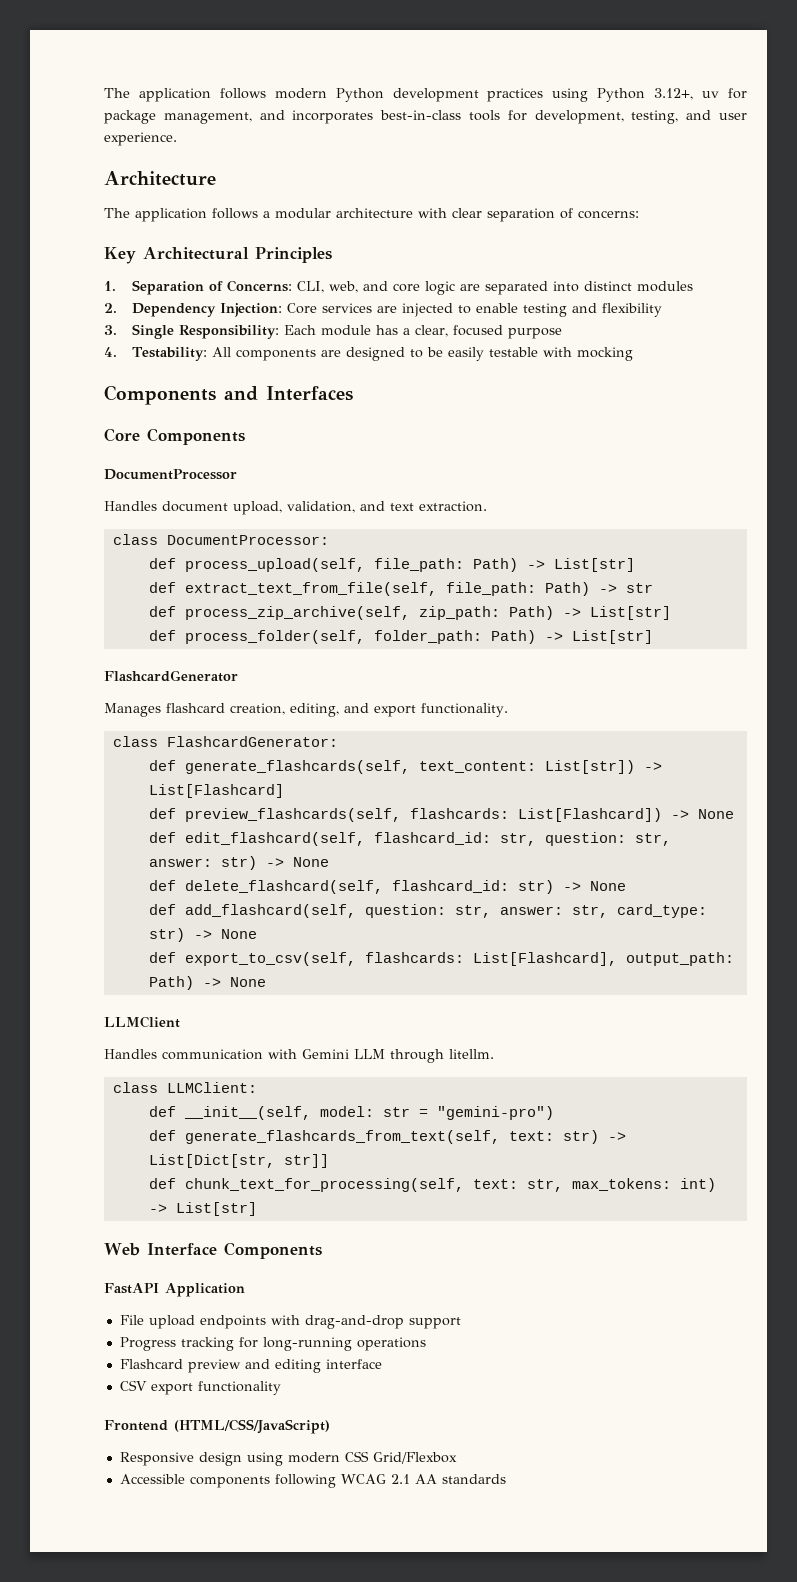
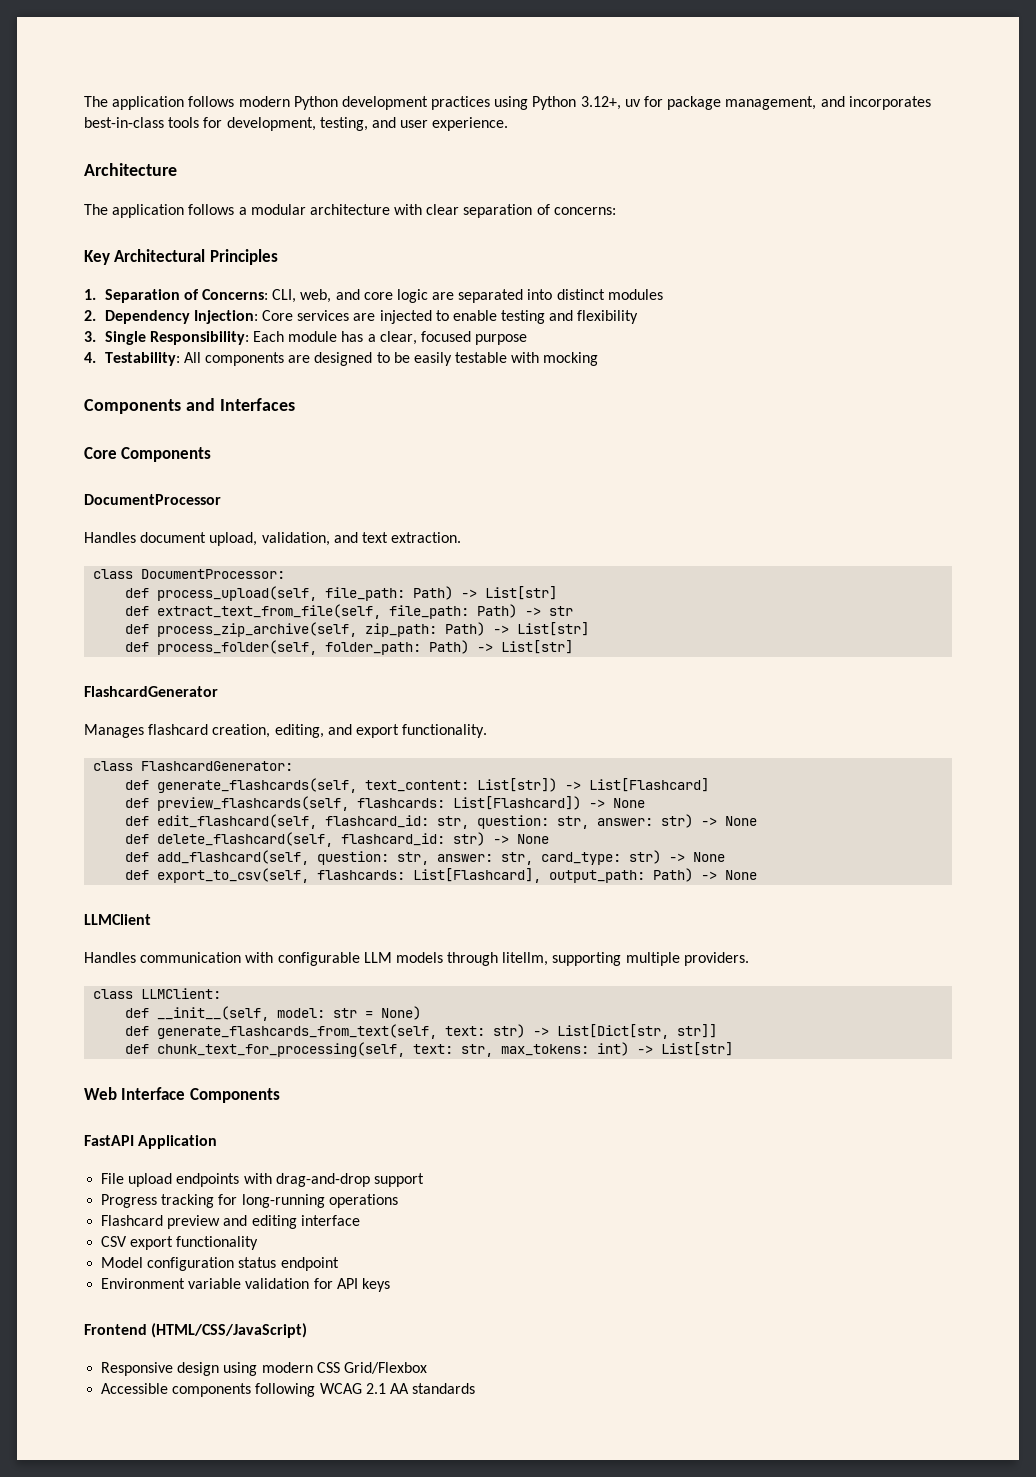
[302,1049,494,1063] Gemini LLM through litellm. -> [277,952,749,966] configurable LLM models through litellm, supporting multiple providers.
[436,1106,554,1120] "gemini-pro") -> [381,1006,422,1020] None)
(281, 1388) none -> [101,1257,339,1271] [101,1278,390,1292] // Model configuration status endpoint // Environment variable validation for API keys

